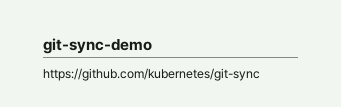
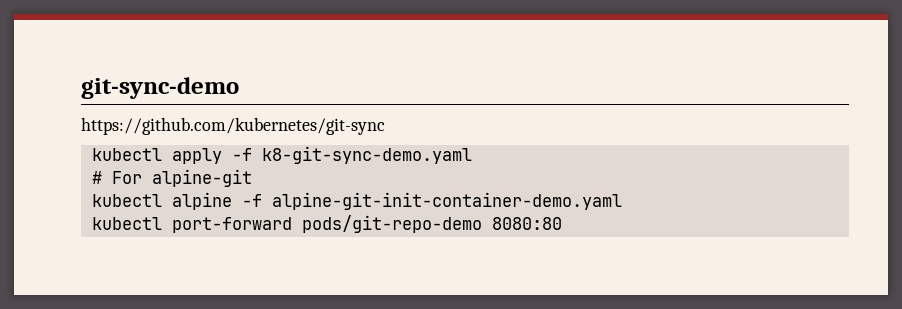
(260, 74) none -> [91,146,472,164] [91,169,252,187] [91,192,622,210] [91,215,562,233] // kubectl apply -f k8-git-sync-demo.yaml // # For alpine-git // kubectl alpine -f alpine-git-init-container-demo.yaml // kubectl port-forward pods/git-repo-demo 8080:80

